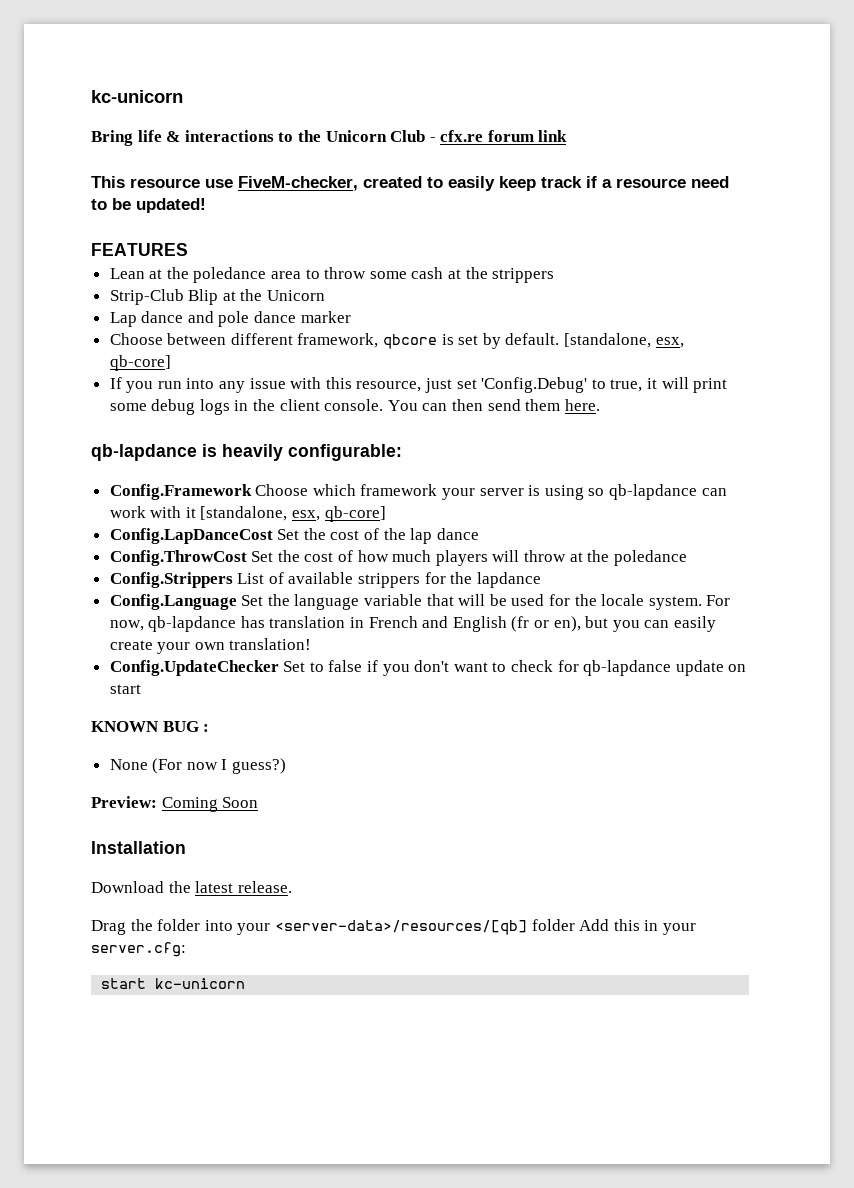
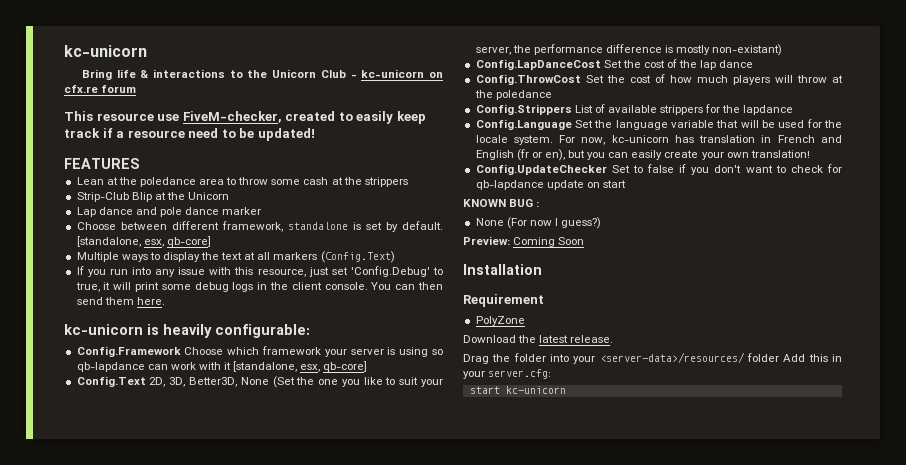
(436, 139) none -> [361,69,443,78] kc-unicorn on
[538,130,568,142] link -> (137, 89) none
[383,334,438,349] qbcore -> [287,222,348,230] standalone
(171, 363) none -> [76,251,395,263] // Multiple ways to display the text at all markers (Config.Text)
[91,444,197,461] qb-lapdance -> [64,324,143,335] kc-unicorn
(386, 514) none -> [76,376,444,388] [475,44,783,56] // Config.Text 2D, 3D, Better3D, None (Set the one you like to suit your server, the performance difference is mostly non-existant)
[148,616,237,632] qb-lapdance -> [611,135,669,143] kc-unicorn
(186, 847) none -> [463,294,544,307] [475,316,525,326] // Requirement // PolyZone
[274,920,527,935] <server-data>/resources/[qb] -> [599,352,745,363] <server-data>/resources/

